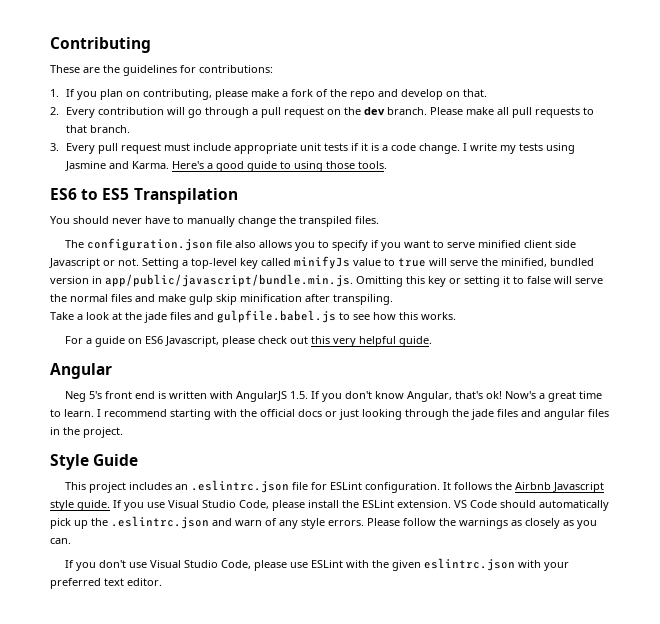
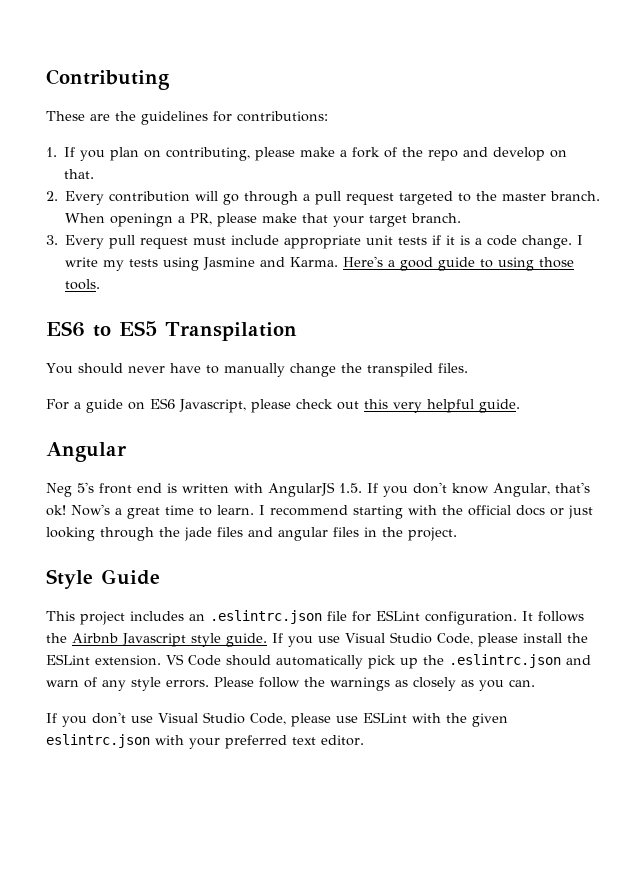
[326,107,594,118] [65,125,87,133] on the dev branch. Please make all pull requests to that -> [399,191,601,205] [65,213,408,227] targeted to the master branch. When openingn a PR, please make that your target
[65,238,577,251] [49,256,594,269] [50,274,603,287] [50,294,393,305] [50,310,456,323] // The configuration.json file also allows you to specify if you want to serve minified client side Javascript or not. Setting a top-level key called minifyJs value to true will serve the minified, bundled version in app/public/javascript/bundle.min.js. Omitting this key or setting it to false will serve the normal files and make gulp skip minification after transpiling. // Take a look at the jade files and gulpfile.babel.js to see how this works. -> (468, 368) none

